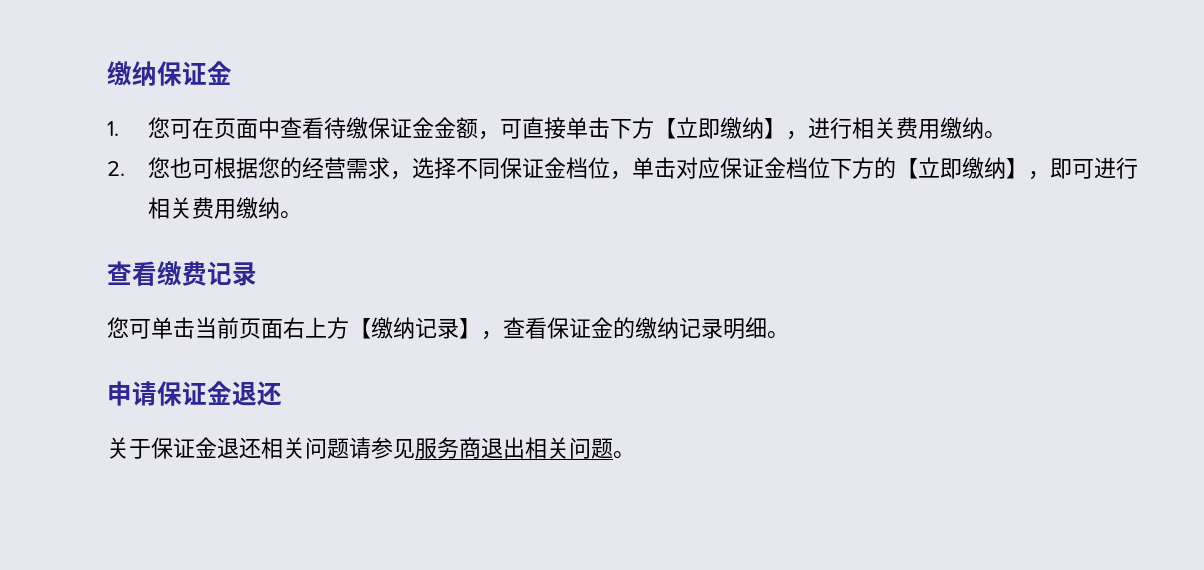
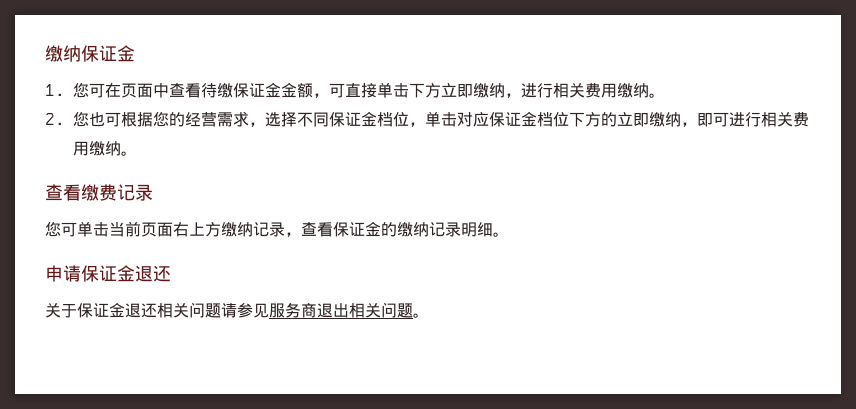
[654,117,787,139] 【立即缴纳】 -> [441,83,505,98] 立即缴纳
[896,157,1029,179] 【立即缴纳】 -> [617,112,681,127] 立即缴纳
[349,317,481,339] 【缴纳记录】 -> [221,222,285,237] 缴纳记录

